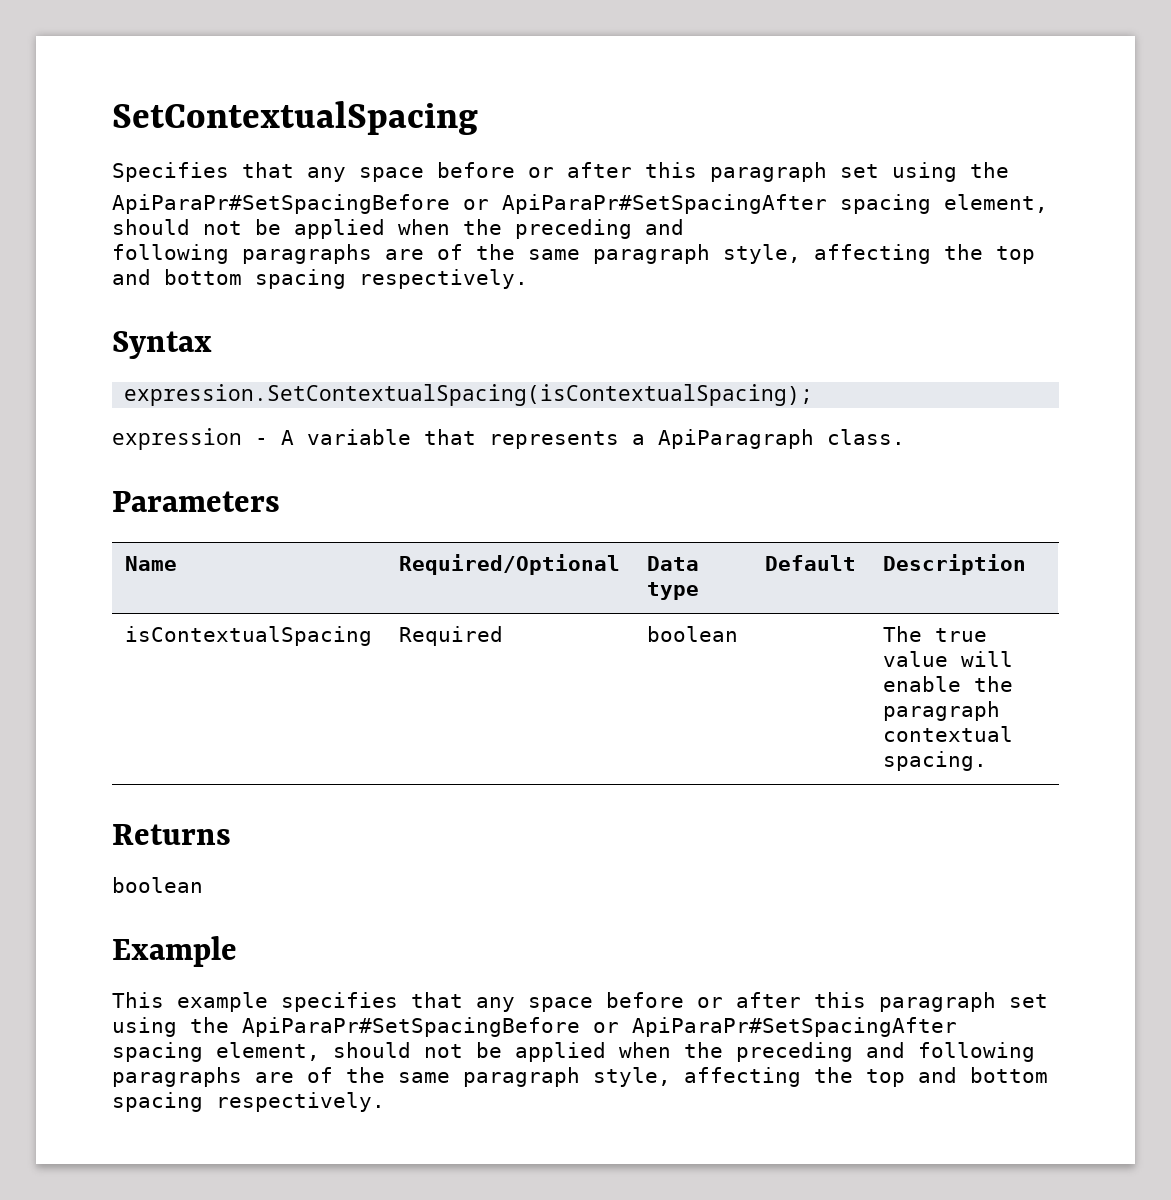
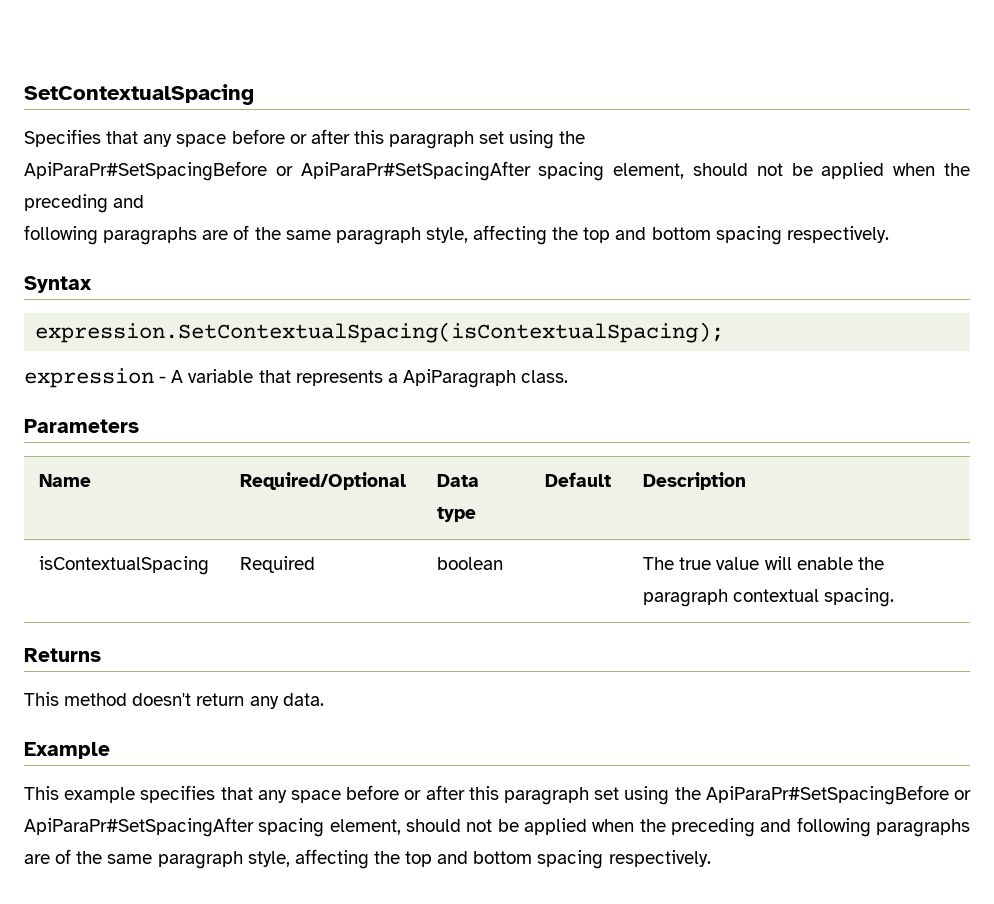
[112,877,203,893] boolean -> [24,692,324,709] This method doesn't return any data.

